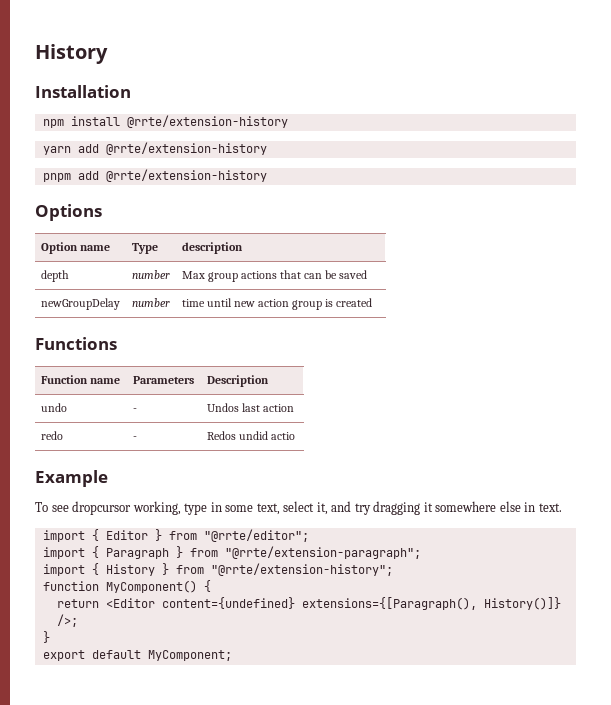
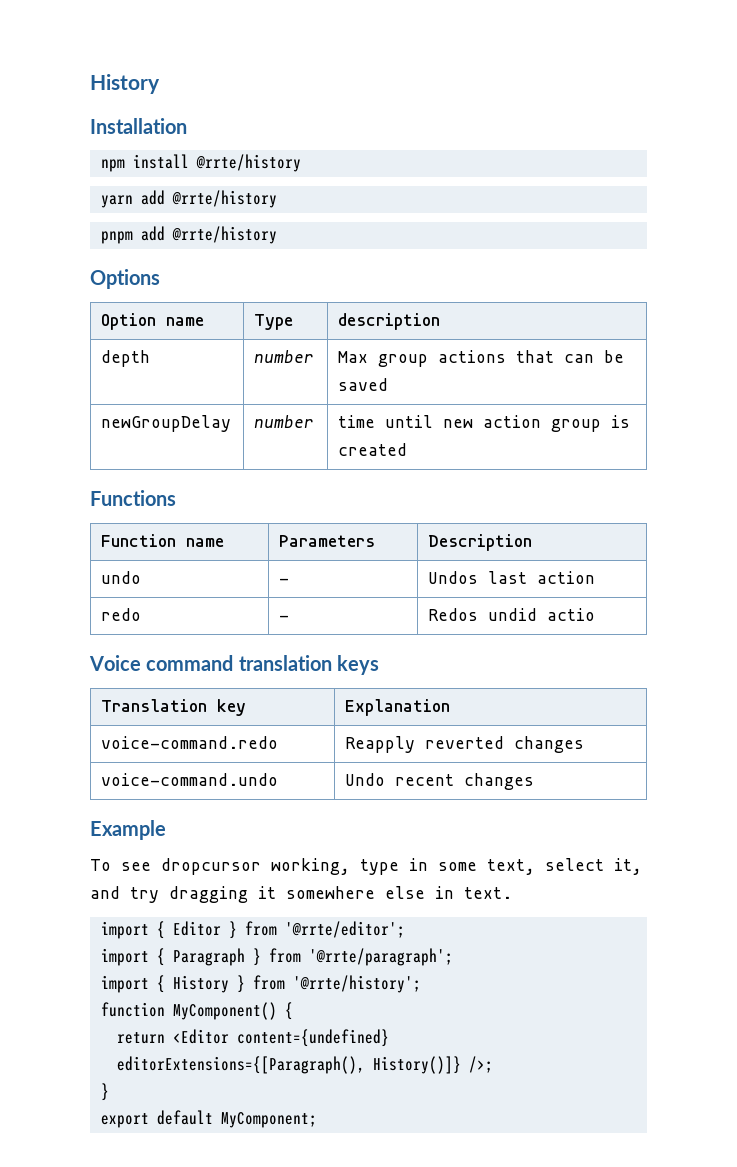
[126,115,288,128] @rrte/extension-history -> [195,154,301,172] @rrte/history
[105,142,267,155] @rrte/extension-history -> [171,190,277,208] @rrte/history
[105,169,267,182] @rrte/extension-history -> [171,226,277,244] @rrte/history
(295, 436) none -> [89,655,379,675] [101,699,247,716] [345,699,451,716] [101,736,279,749] [345,736,585,753] [101,773,279,786] [345,773,535,790] // Voice command translation keys // Translation key | Explanation // voice-command.redo | Reapply reverted changes // voice-command.undo | Undo recent changes
[203,529,309,542] "@rrte/editor"; -> [284,921,405,938] '@rrte/editor';
[224,546,421,559] "@rrte/extension-paragraph"; -> [308,948,453,966] '@rrte/paragraph';
[210,563,393,576] "@rrte/extension-history"; -> [292,975,421,993] '@rrte/history';
[301,597,477,610] extensions={[Paragraph(), -> [116,1056,365,1074] editorExtensions={[Paragraph(),

